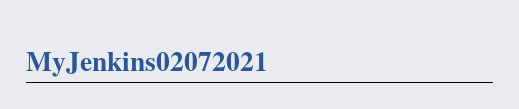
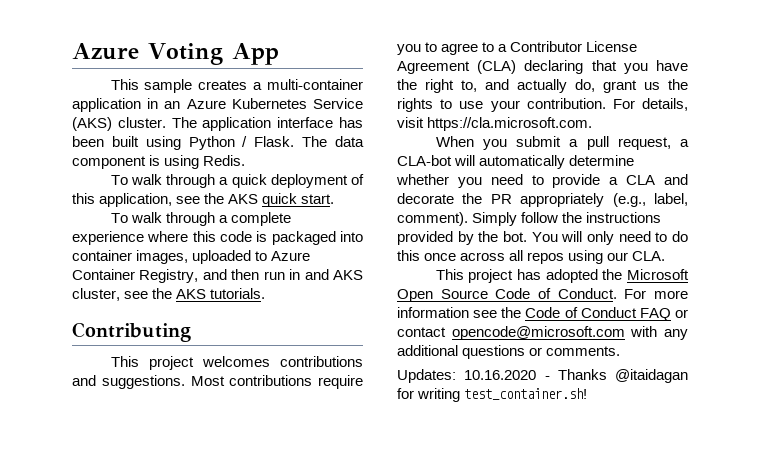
[26,52,268,77] MyJenkins02072021 -> [72,43,279,65] [110,79,363,93] [72,98,363,112] [72,117,364,131] [72,136,365,150] [72,155,246,169] [110,174,364,188] [72,193,335,207] [110,212,291,226] [72,231,363,245] [72,250,311,264] [72,269,363,283] [72,288,266,301] [72,322,191,342] [110,356,363,370] [72,375,363,389] [397,41,638,55] [397,60,688,74] [397,79,688,93] [397,98,688,112] [397,117,593,131] [435,136,689,150] [397,155,635,169] [396,174,688,188] [397,193,688,207] [397,212,662,226] [397,231,688,245] [397,250,666,264] [435,269,689,283] [397,288,688,302] [397,307,688,321] [397,326,688,340] [397,345,621,359] [397,369,688,383] [397,388,588,402] Azure Voting App // This sample creates a multi-container application in an Azure Kubernetes Service (AKS) cluster. The application interface has been built using Python / Flask. The data component is using Redis. // To walk through a quick deployment of this application, see the AKS quick start. // To walk through a complete experience where this code is packaged into container images, uploaded to Azure Container Registry, and then run in and AKS cluster, see the AKS tutorials. // Contributing // This project welcomes contributions and suggestions. Most contributions require you to agree to a Contributor License Agreement (CLA) declaring that you have the right to, and actually do, grant us the rights to use your contribution. For details, visit https://cla.microsoft.com. // When you submit a pull request, a CLA-bot will automatically determine whether you need to provide a CLA and decorate the PR appropriately (e.g., label, comment). Simply follow the instructions provided by the bot. You will only need to do this once across all repos using our CLA. // This project has adopted the Microsoft Open Source Code of Conduct. For more information see the Code of Conduct FAQ or contact opencode@microsoft.com with any additional questions or comments. // Updates: 10.16.2020 - Thanks @itaidagan for writing test_container.sh!

